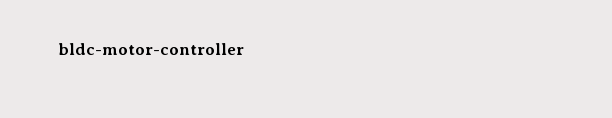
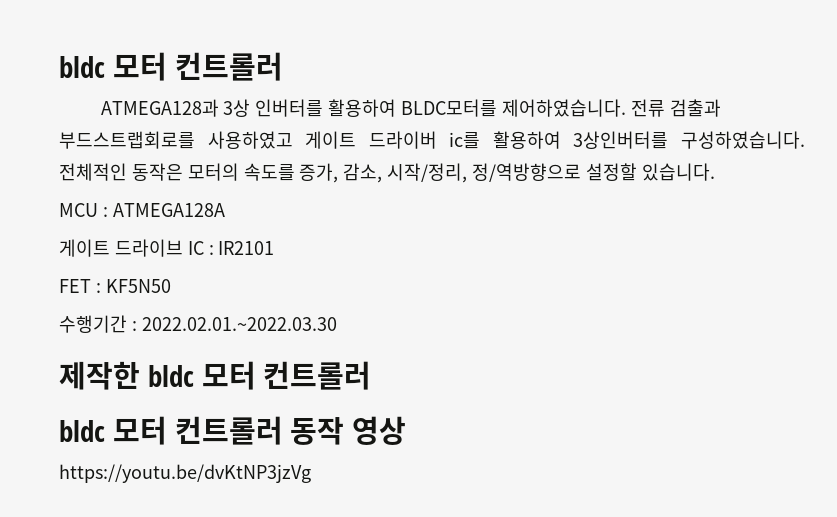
[58,43,244,55] bldc-motor-controller -> [59,52,283,81] [100,99,721,117] [59,131,805,149] [59,163,715,183] [59,203,225,217] [59,239,275,257] [59,279,171,293] [59,315,337,333] [59,361,372,390] [59,416,407,445] [59,464,311,483] bldc 모터 컨트롤러 // ATMEGA128과 3상 인버터를 활용하여 BLDC모터를 제어하였습니다. 전류 검출과 부드스트랩회로를 사용하였고 게이트 드라이버 ic를 활용하여 3상인버터를 구성하였습니다. 전체적인 동작은 모터의 속도를 증가, 감소, 시작/정리, 정/역방향으로 설정할 있습니다. // MCU : ATMEGA128A // 게이트 드라이브 IC : IR2101 // FET : KF5N50 // 수행기간 : 2022.02.01.~2022.03.30 // 제작한 bldc 모터 컨트롤러 // bldc 모터 컨트롤러 동작 영상 // https://youtu.be/dvKtNP3jzVg

